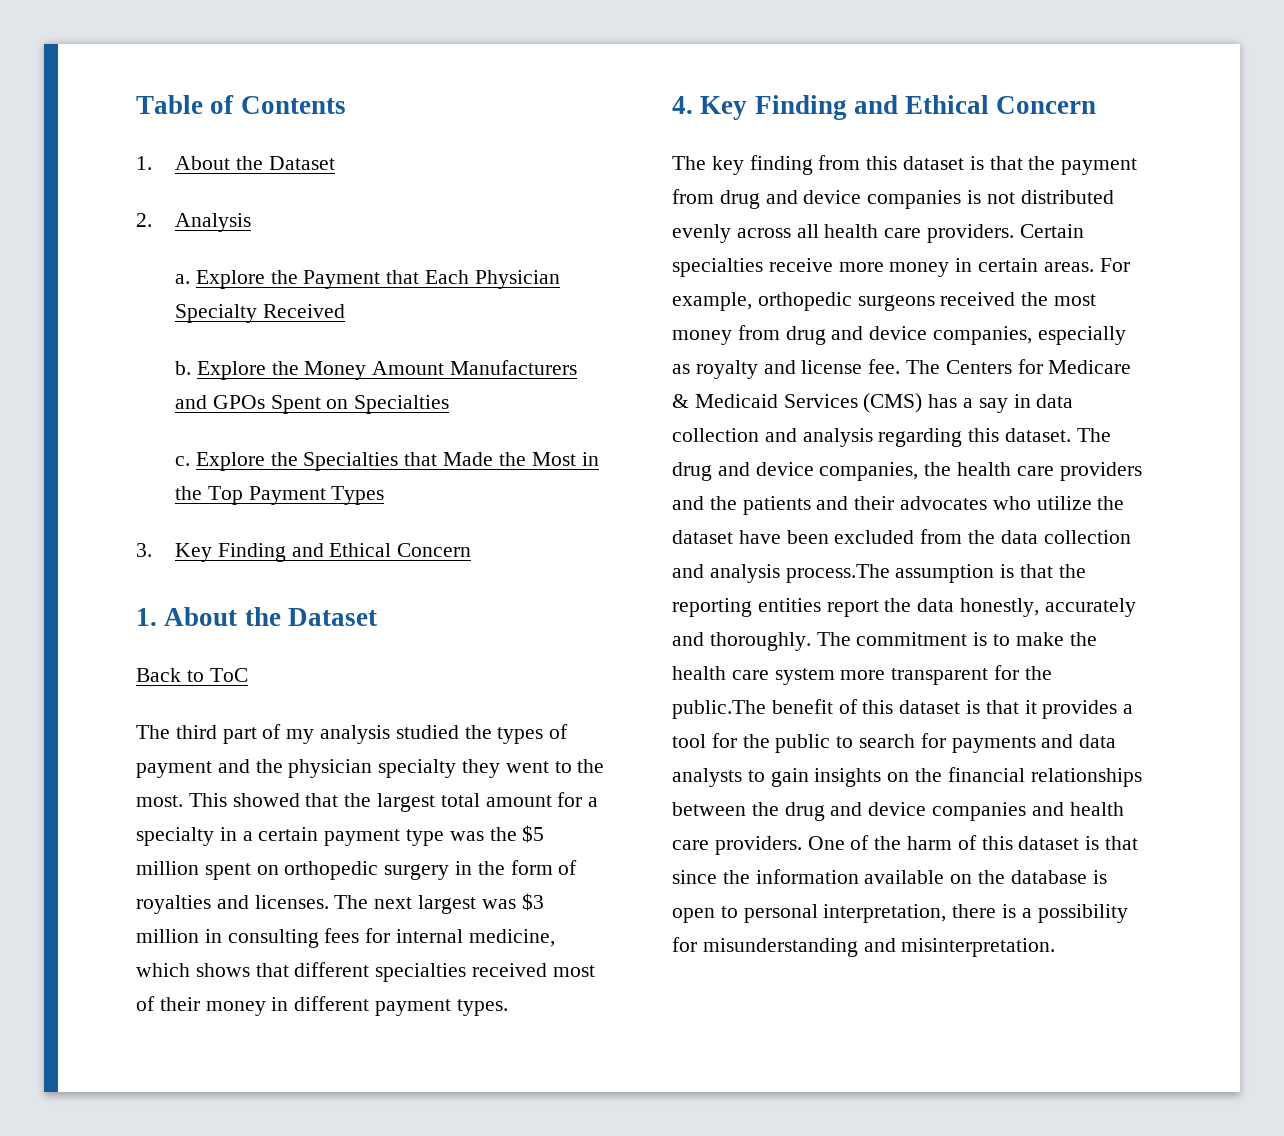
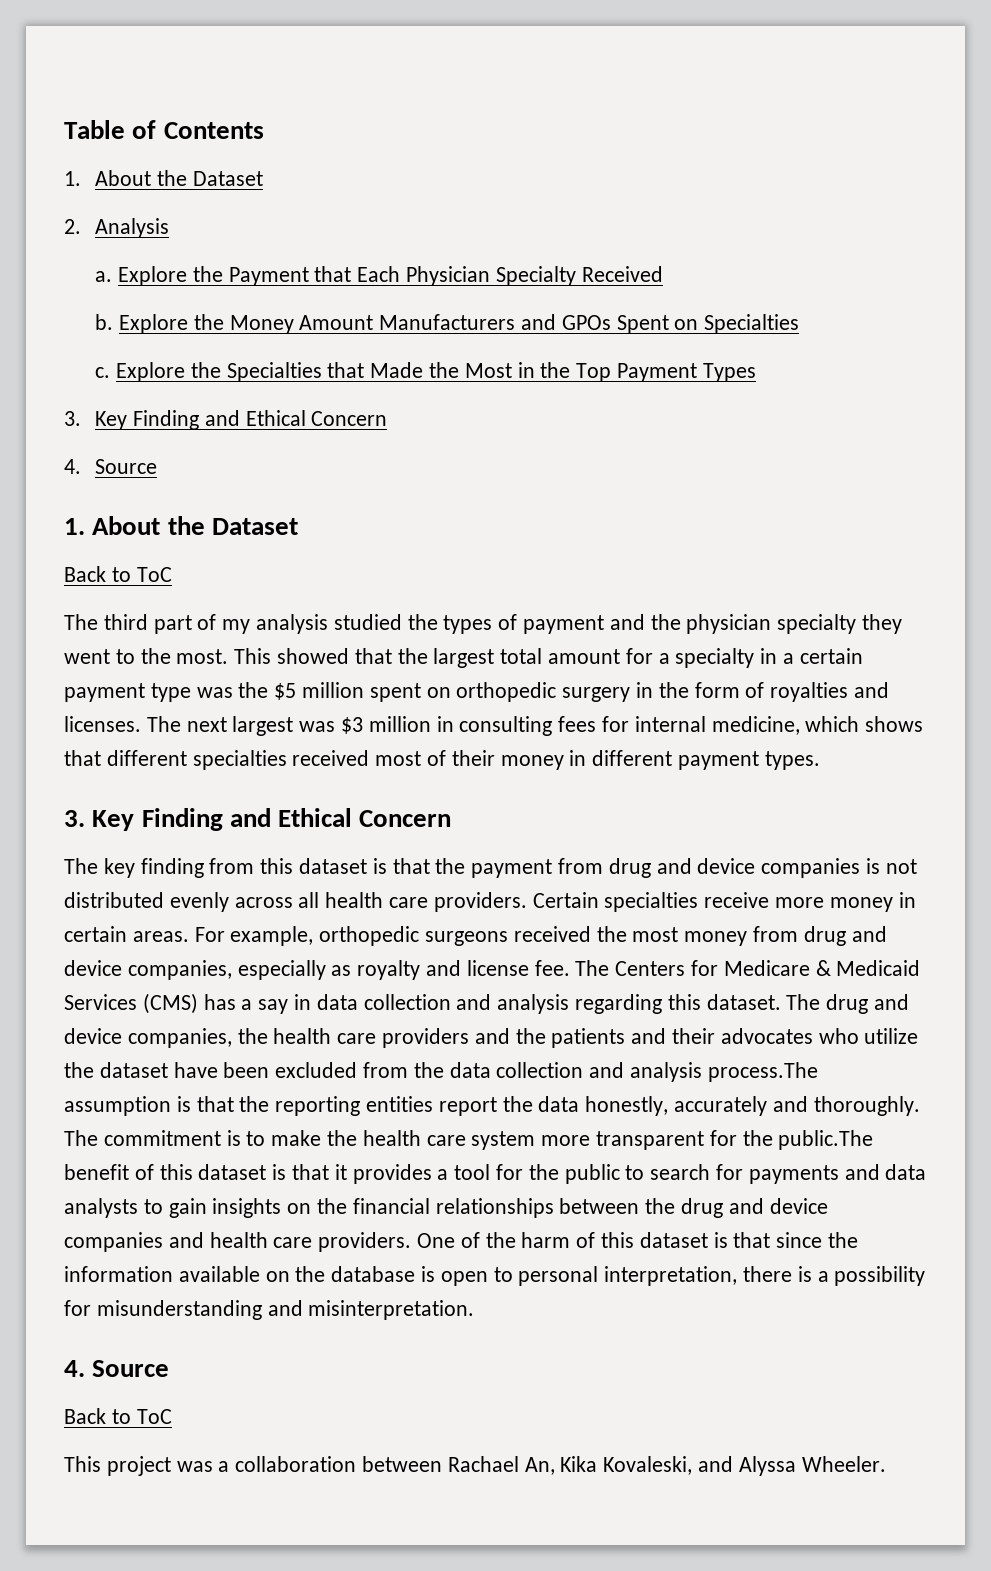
(472, 550) none -> [64,459,158,474] // 4. Source
[672,96,693,114] 4. -> [64,810,85,827] 3.
(1056, 947) none -> [64,1360,170,1377] [64,1408,172,1424] [64,1456,886,1476] // 4. Source // Back to ToC // This project was a collaboration between Rachael An, Kika Kovaleski, and Alyssa Wheeler.

